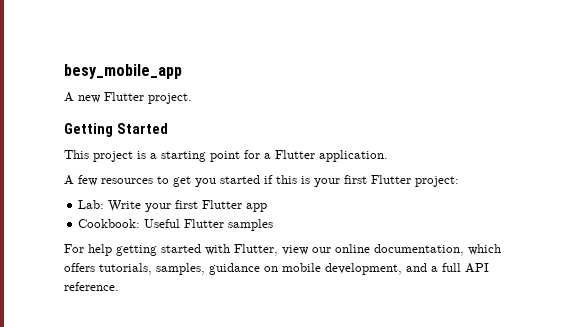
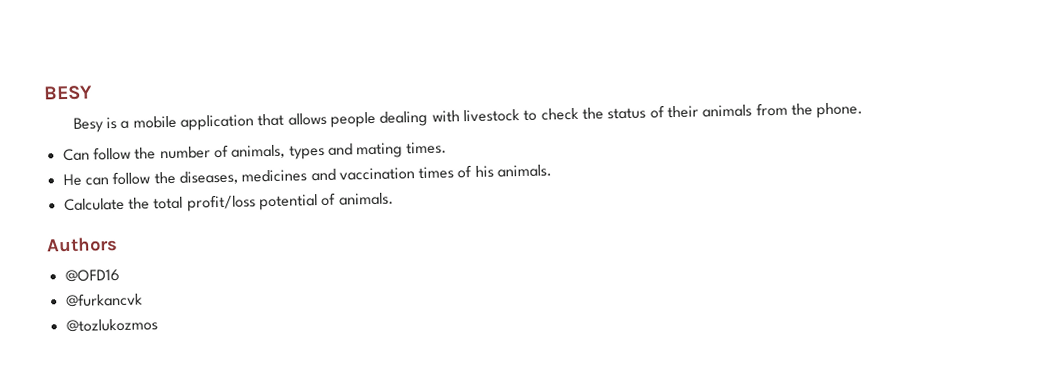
[64,64,182,79] [64,92,192,104] [64,123,168,137] [64,150,388,162] [64,175,459,187] [78,200,268,212] [78,219,274,231] [64,244,501,256] [64,263,489,275] [64,282,119,291] besy_mobile_app // A new Flutter project. // Getting Started // This project is a starting point for a Flutter application. // A few resources to get you started if this is your first Flutter project: // Lab: Write your first Flutter app // Cookbook: Useful Flutter samples // For help getting started with Flutter, view our online documentation, which offers tutorials, samples, guidance on mobile development, and a full API reference. -> [43,85,93,101] [72,102,864,133] [62,141,448,162] [62,164,553,187] [63,192,394,212] [46,237,118,253] [64,268,120,283] [65,292,143,308] [65,318,158,333] BESY // Besy is a mobile application that allows people dealing with livestock to check the status of their animals from the phone. // Can follow the number of animals, types and mating times. // He can follow the diseases, medicines and vaccination times of his animals. // Calculate the total profit/loss potential of animals. // Authors // @OFD16 // @furkancvk // @tozlukozmos

